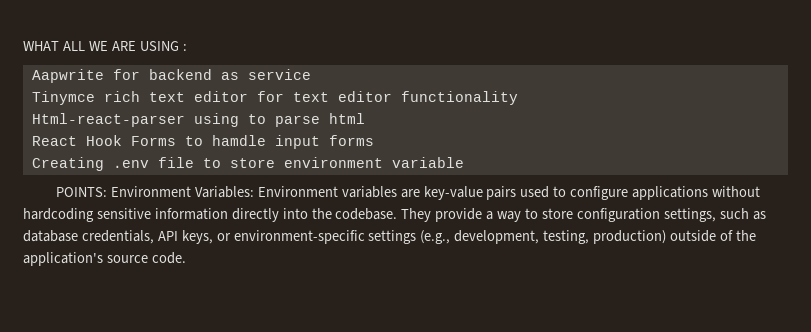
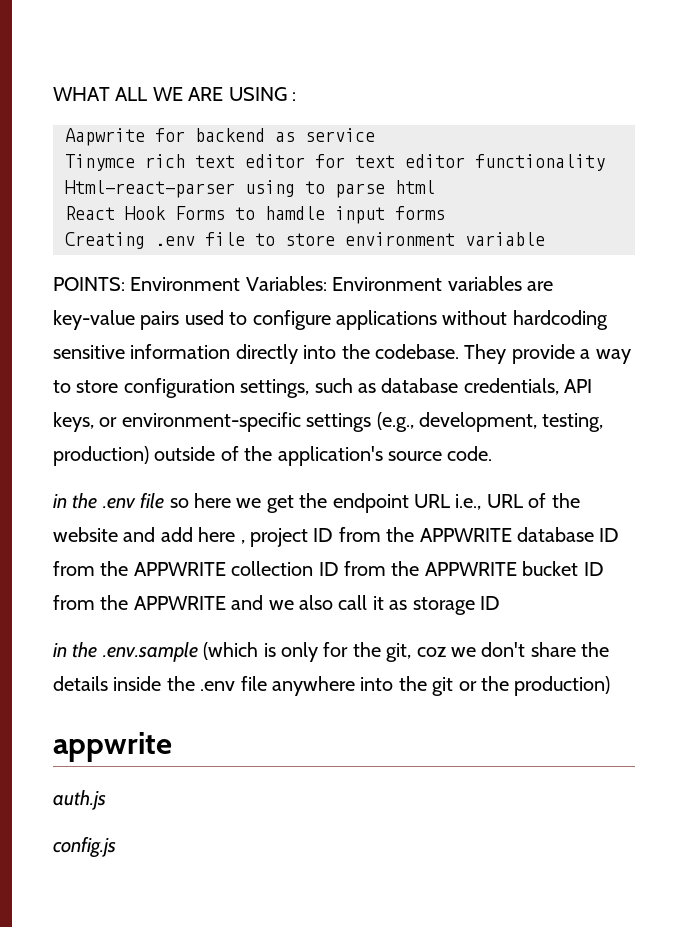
(186, 258) none -> [53,493,580,513] [53,527,620,547] [53,561,604,576] [53,595,500,615] [53,642,610,662] [53,676,611,696] [53,732,172,762] [53,790,106,810] [53,837,116,858] // in the .env file so here we get the endpoint URL i.e., URL of the website and add here , project ID from the APPWRITE database ID from the APPWRITE collection ID from the APPWRITE bucket ID from the APPWRITE and we also call it as storage ID // in the .env.sample (which is only for the git, coz we don't share the details inside the .env file anywhere into the git or the production) // appwrite // auth.js // config.js

